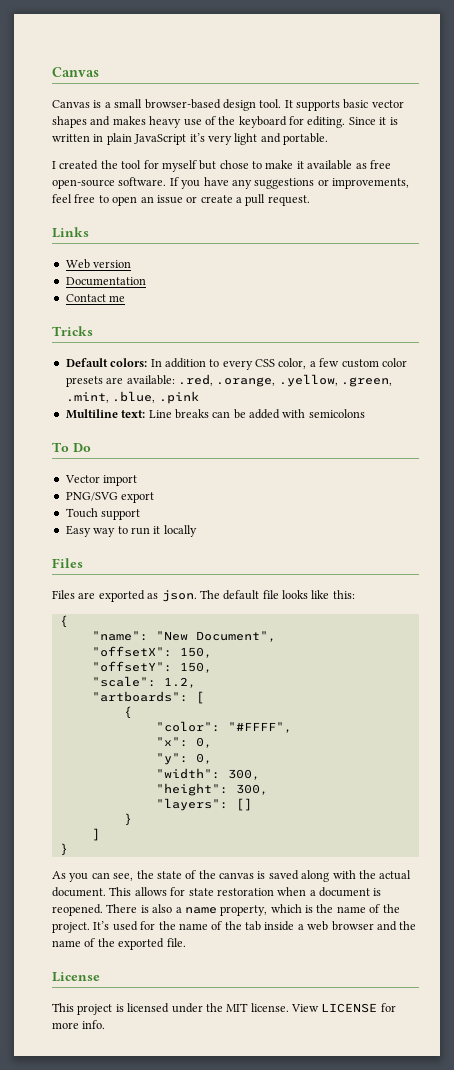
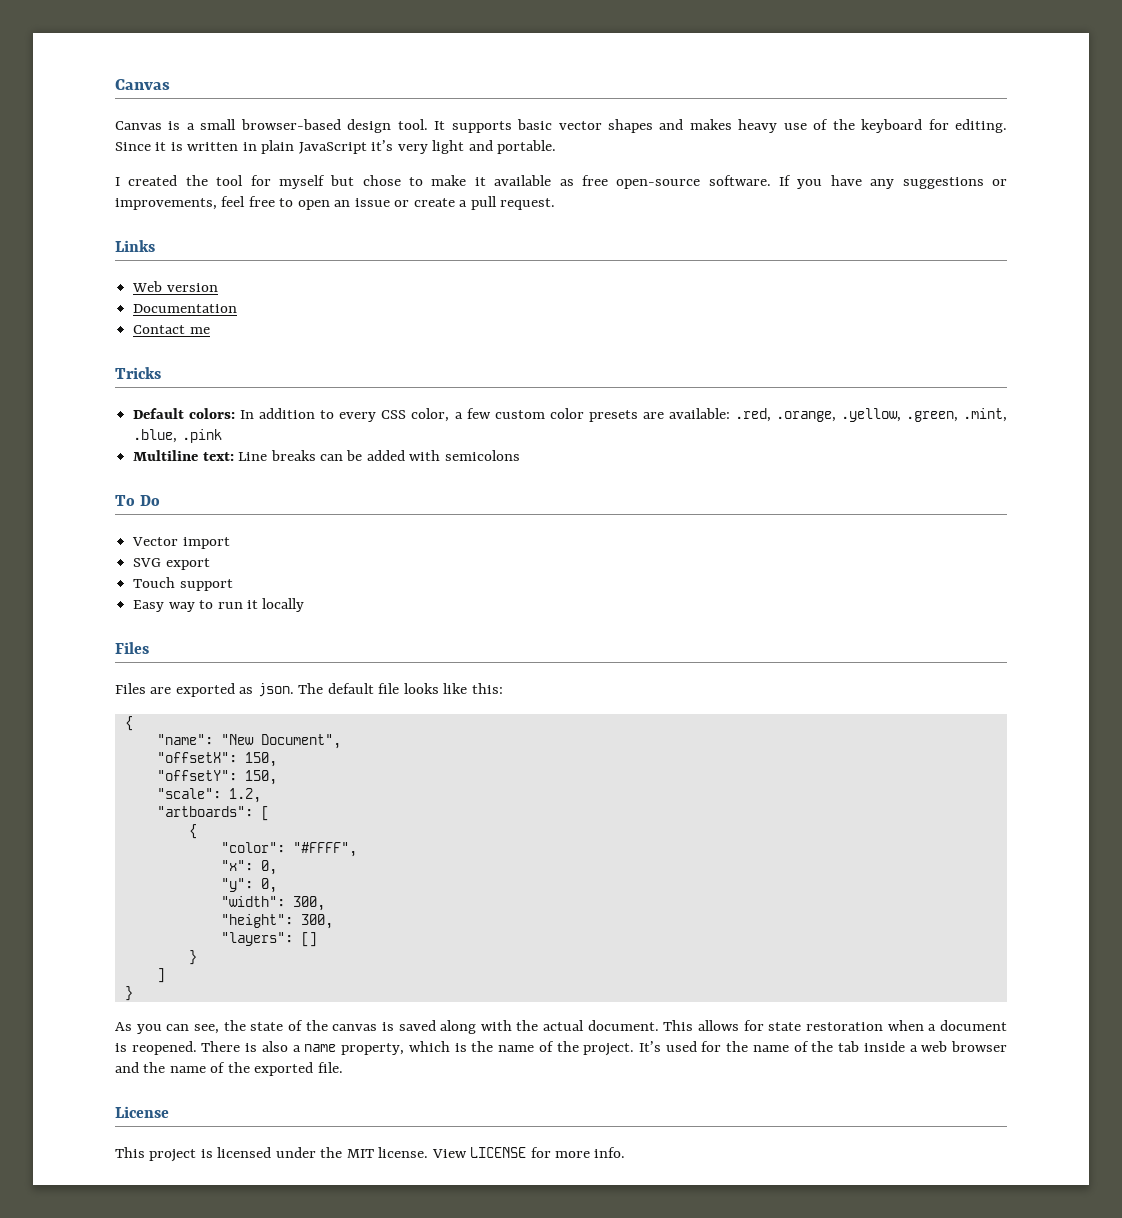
[65,492,118,501] PNG/SVG -> [133,558,162,567] SVG

